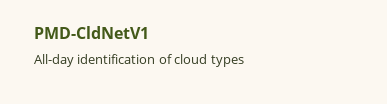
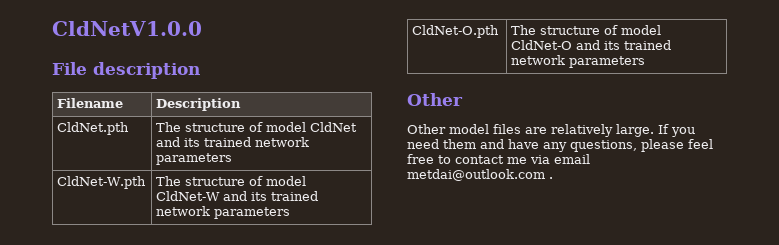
[34,26,149,39] [34,54,244,67] PMD-CldNetV1 // All-day identification of cloud types -> [52,21,202,36] [52,62,200,79] [57,98,124,108] [156,98,242,111] [57,122,130,135] [156,122,358,132] [156,137,310,147] [156,153,233,165] [57,176,147,189] [156,176,307,186] [156,191,319,201] [156,206,291,219] [412,25,500,38] [511,25,662,35] [511,40,672,50] [511,55,646,68] [407,93,463,106] [407,124,695,137] [407,139,713,152] [407,154,590,164] [407,169,553,181] CldNetV1.0.0 // File description // Filename | Description // CldNet.pth | The structure of model CldNet and its trained network parameters // CldNet-W.pth | The structure of model CldNet-W and its trained network parameters // CldNet-O.pth | The structure of model CldNet-O and its trained network parameters // Other // Other model files are relatively large. If you need them and have any questions, please feel free to contact me via email metdai@outlook.com .

